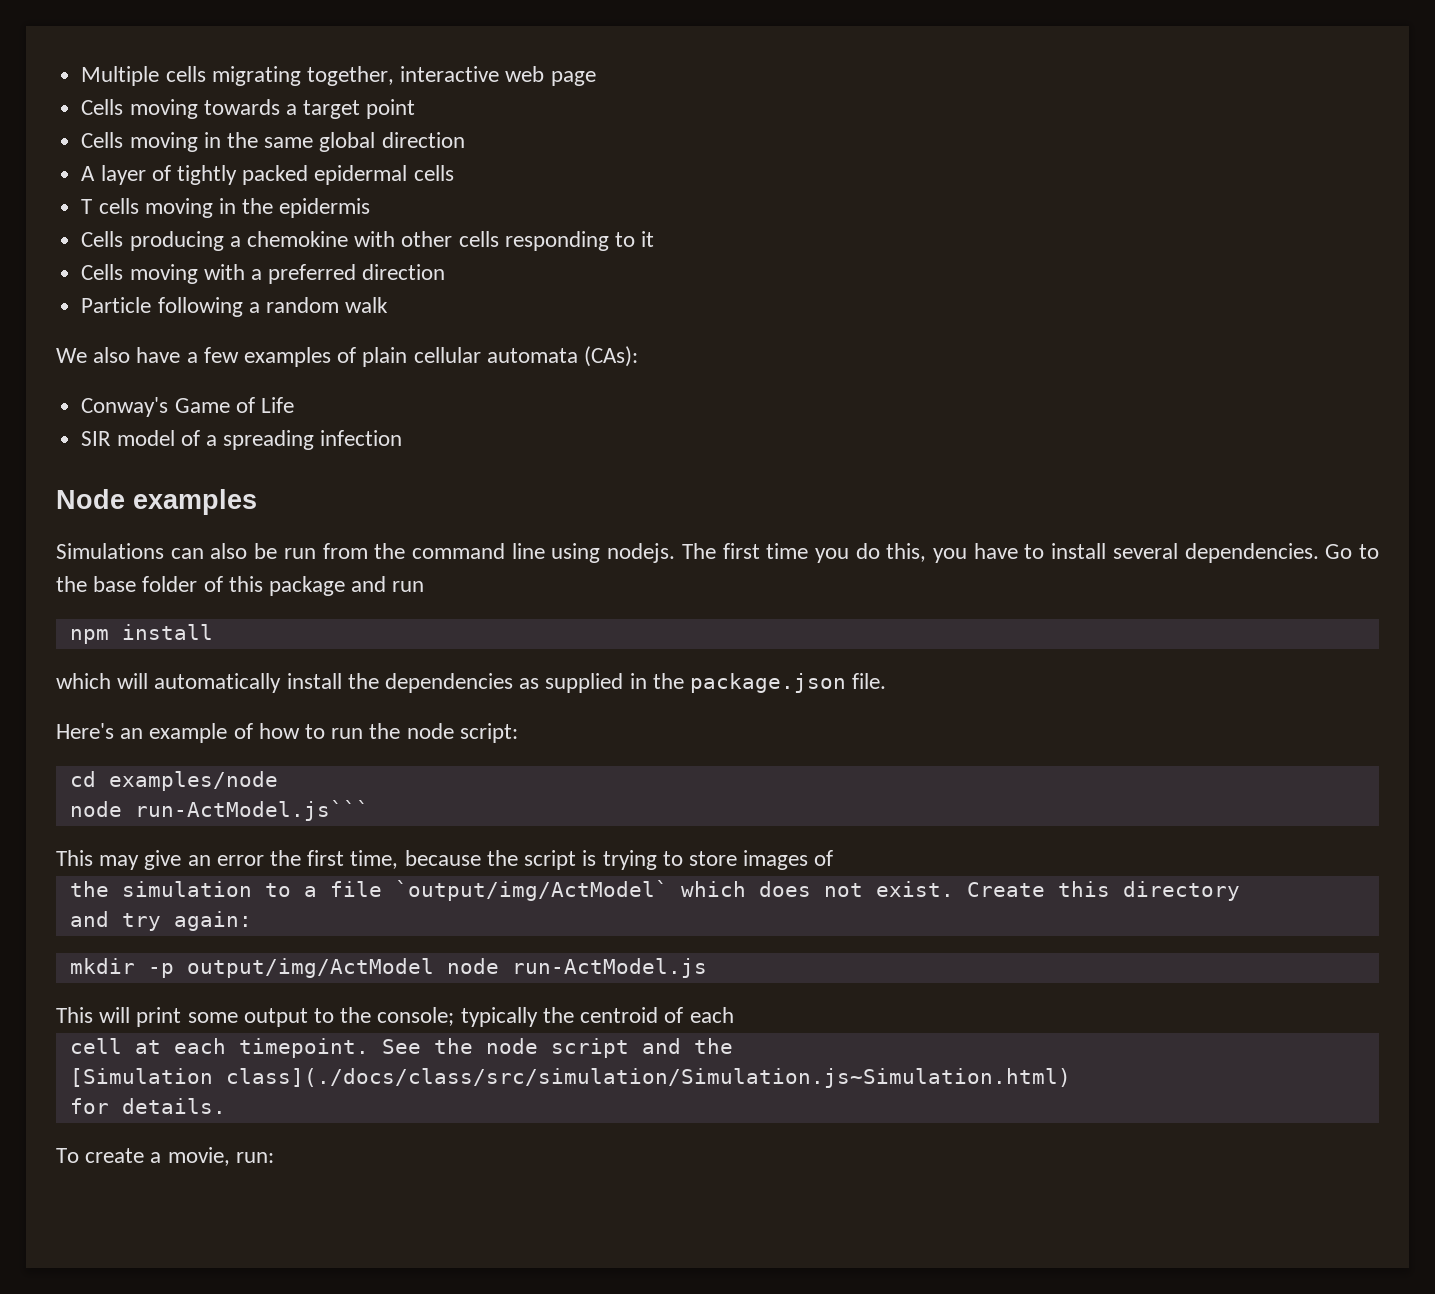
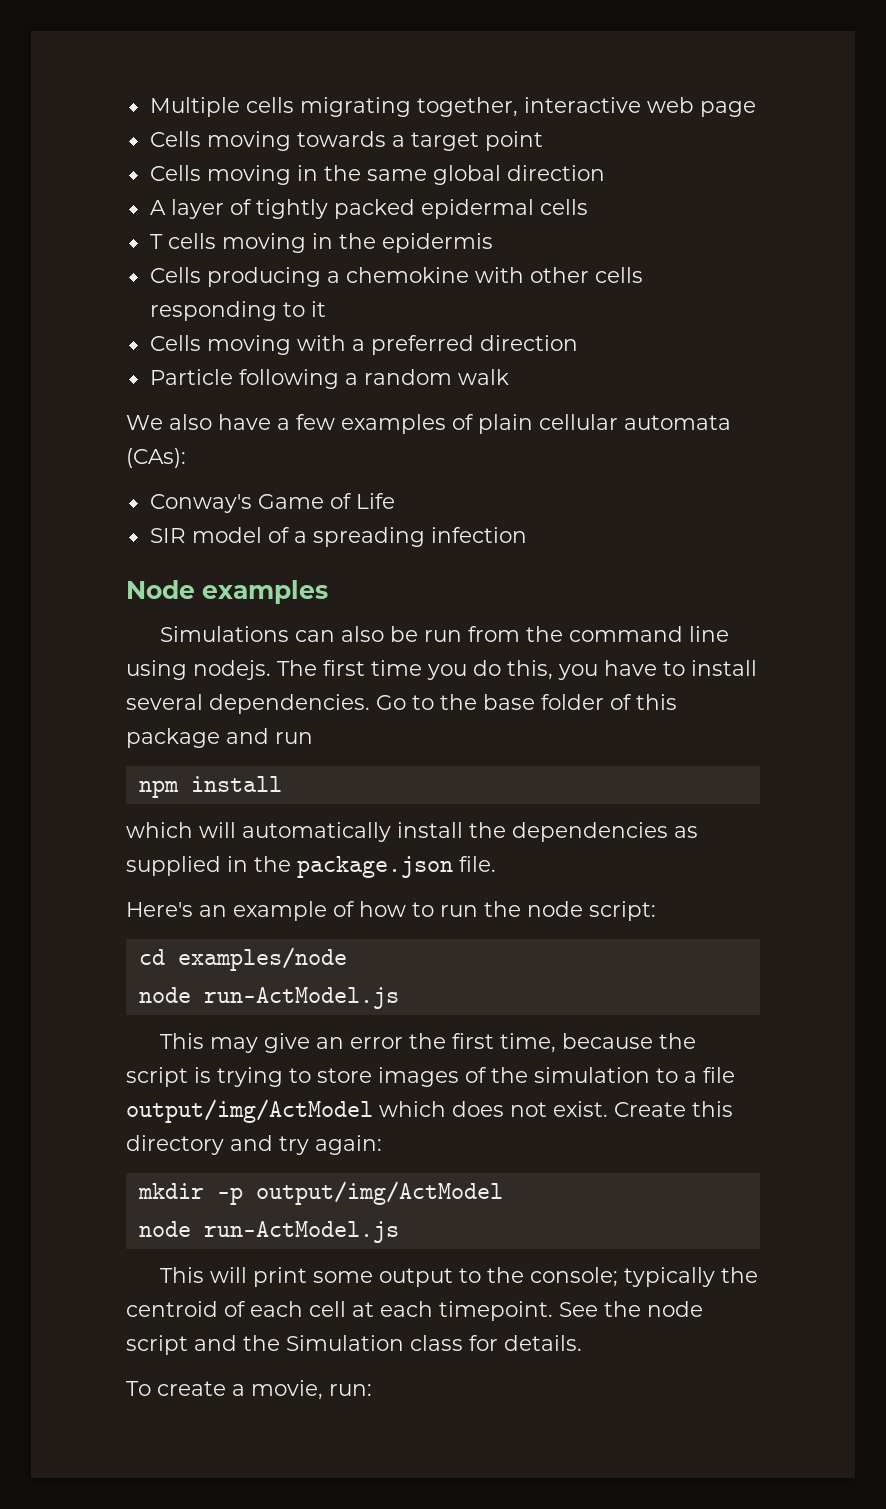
[134,800,369,821] run-ActModel.js``` -> [203,987,399,1009] run-ActModel.js
(834, 858) // -> (487, 1075) none
[394,880,668,901] `output/img/ActModel` -> [126,1099,373,1123] output/img/ActModel
(1240, 891) // -> (224, 1145) none
(434, 968) none -> (503, 1193) //
(734, 1015) // -> (303, 1309) none
[69,1068,1071,1088] // [Simulation class](./docs/class/src/simulation/Simulation.js~Simulation.html) // -> [286,1335,463,1351] Simulation class

